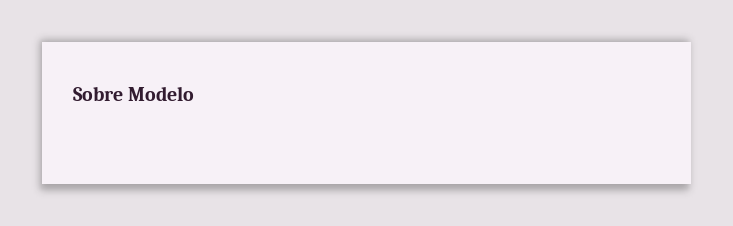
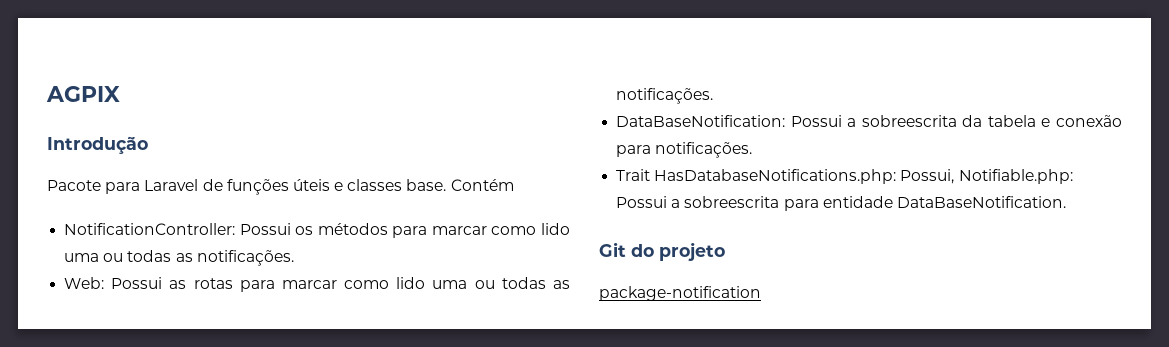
[73,86,195,101] Sobre Modelo -> [46,86,120,102] [47,136,148,154] [47,179,514,195] [64,223,570,238] [64,250,294,266] [64,277,570,292] [616,88,714,104] [616,115,1122,127] [616,142,753,158] [616,169,1073,184] [616,196,1066,211] [599,242,725,261] [599,286,761,301] AGPIX // Introdução // Pacote para Laravel de funções úteis e classes base. Contém // NotificationController: Possui os métodos para marcar como lido uma ou todas as notificações. // Web: Possui as rotas para marcar como lido uma ou todas as notificações. // DataBaseNotification: Possui a sobreescrita da tabela e conexão para notificações. // Trait HasDatabaseNotifications.php: Possui, Notifiable.php: Possui a sobreescrita para entidade DataBaseNotification. // Git do projeto // package-notification

